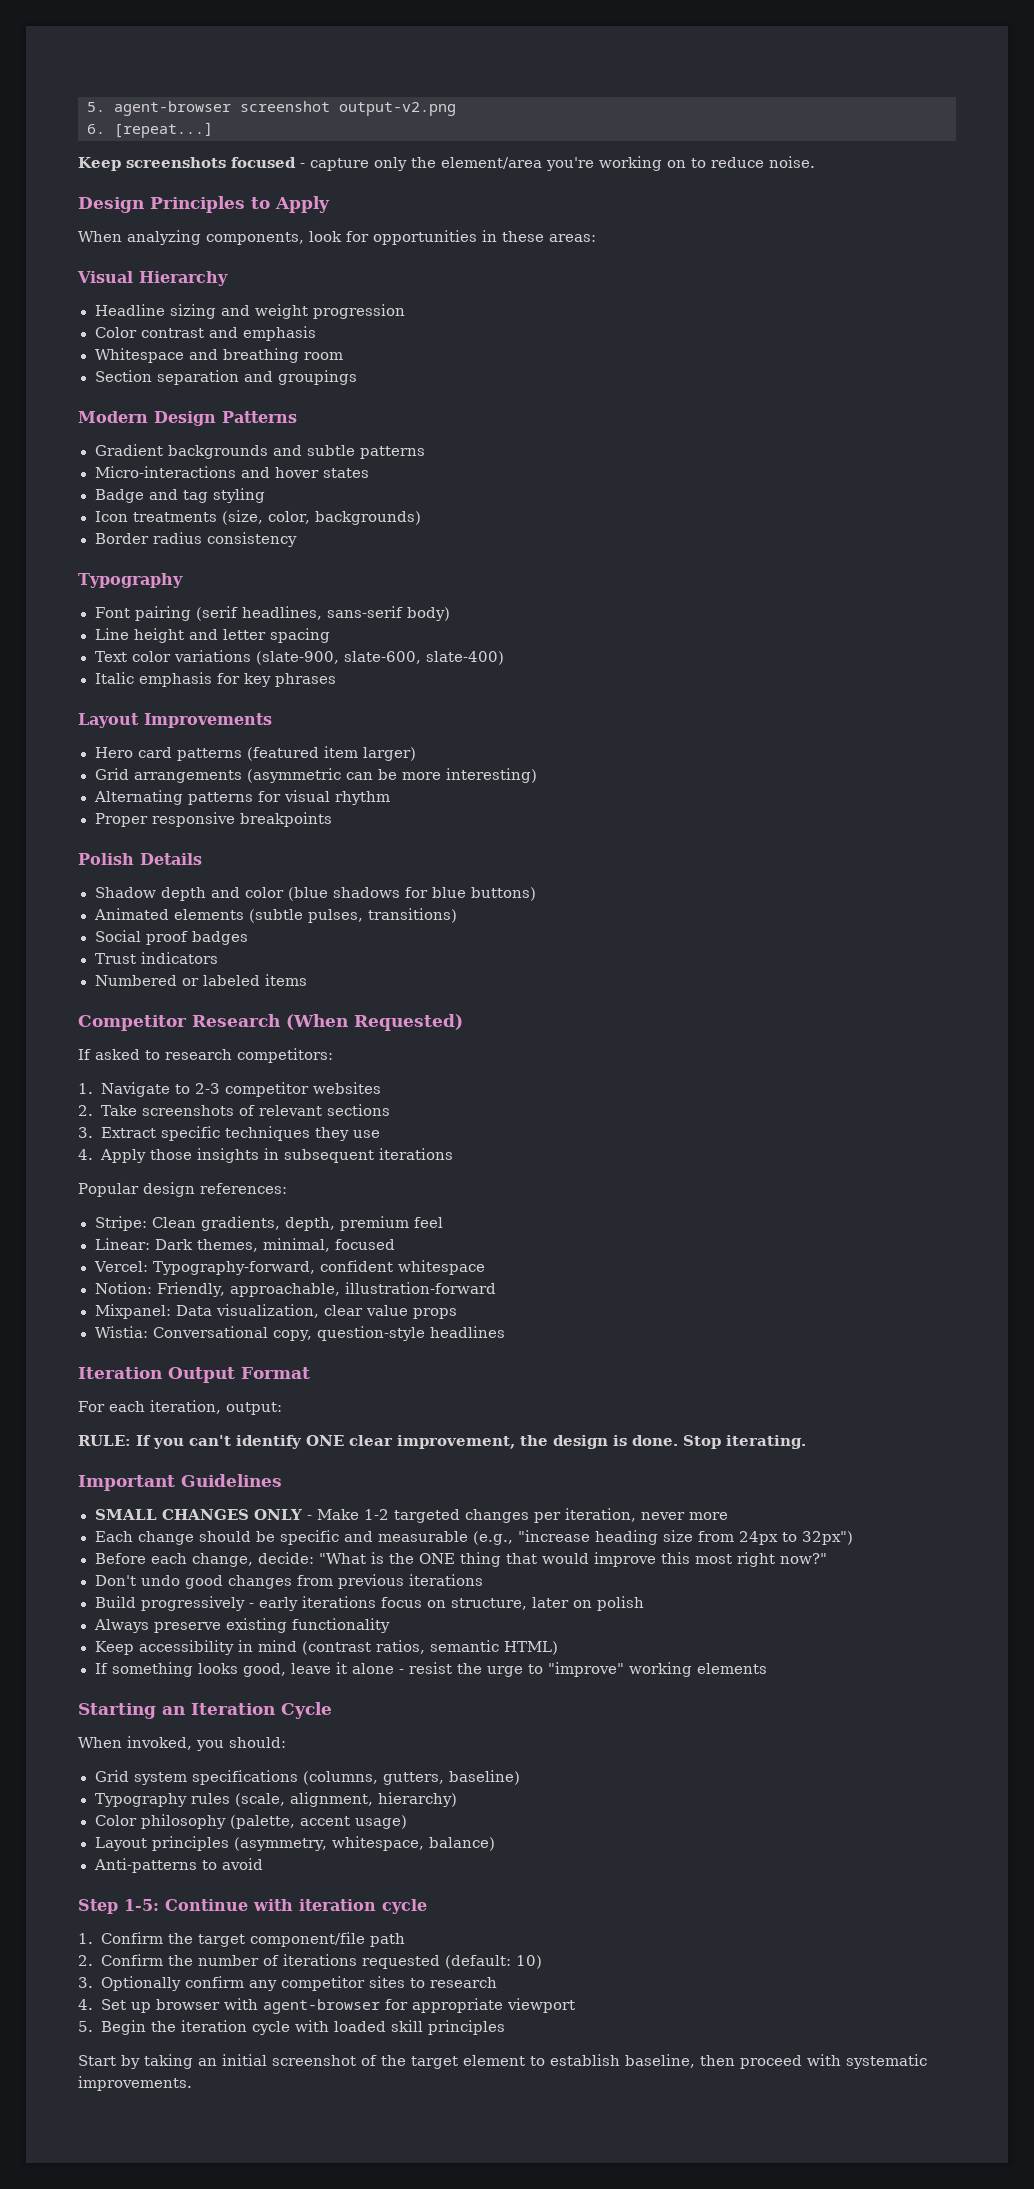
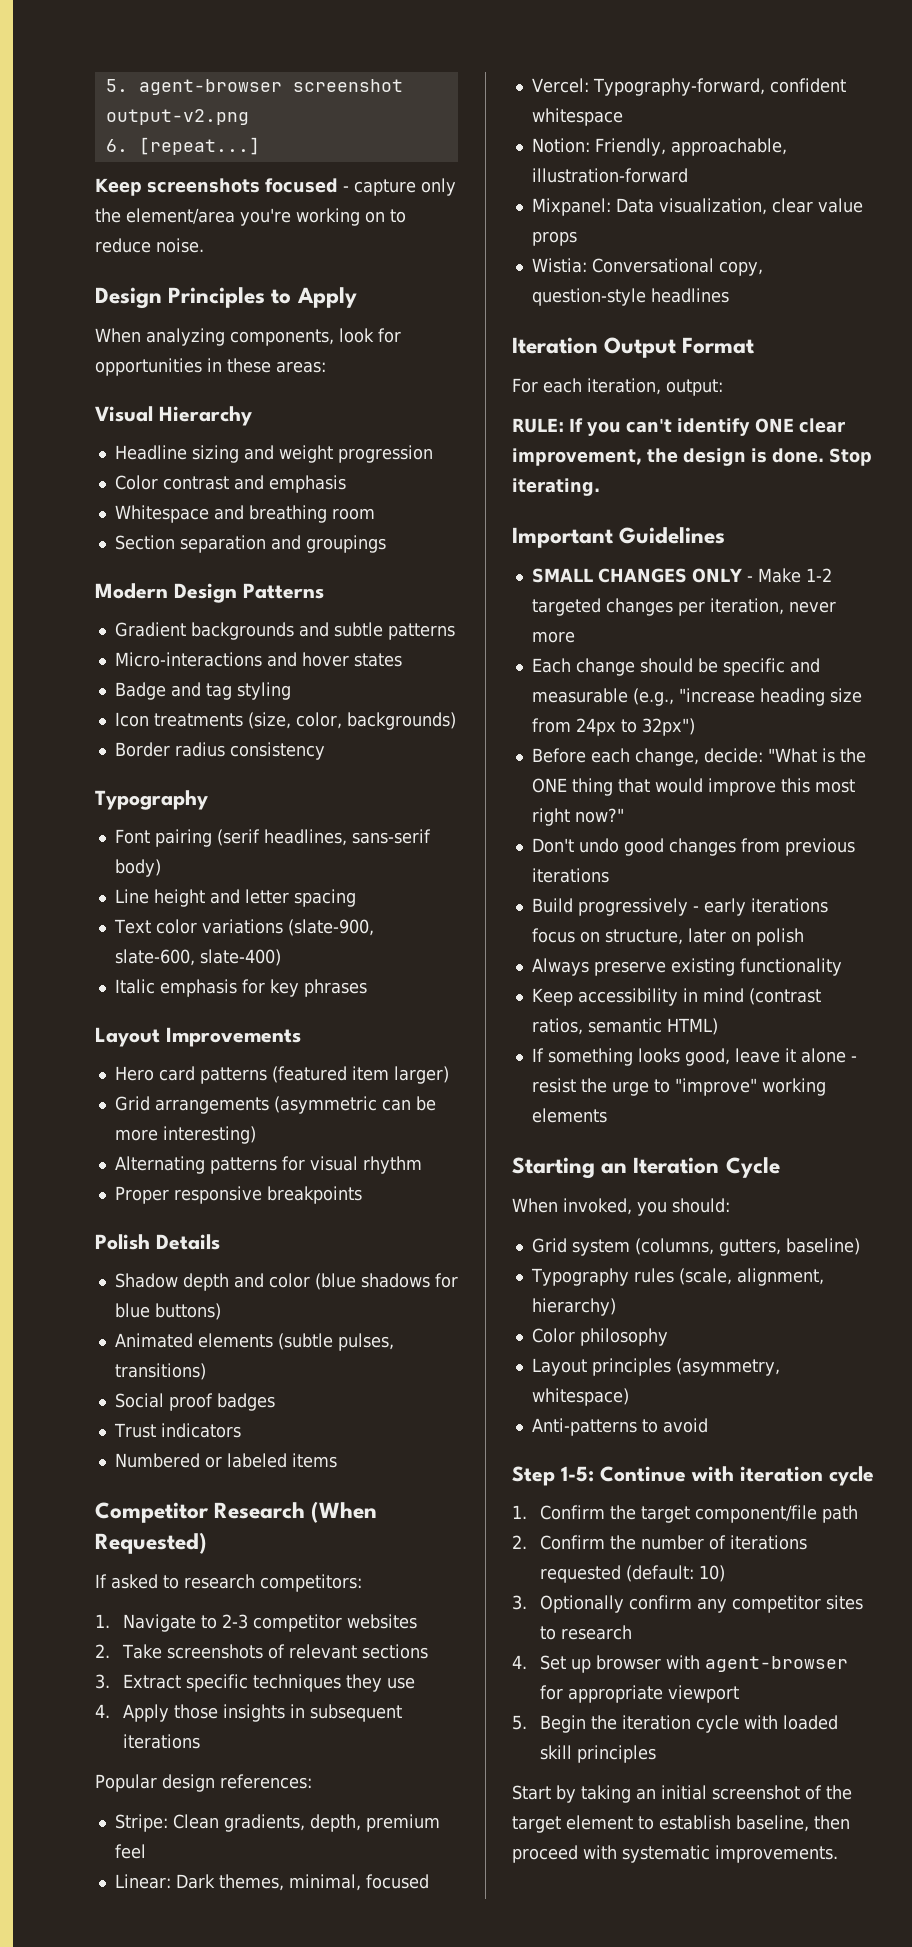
[191,1770,298,1785] specifications -> (630, 1247) none
[229,1815,407,1829] (palette, accent usage) -> (668, 1337) none
[332,1836,496,1851] whitespace, balance) -> [531,1388,629,1406] whitespace)

